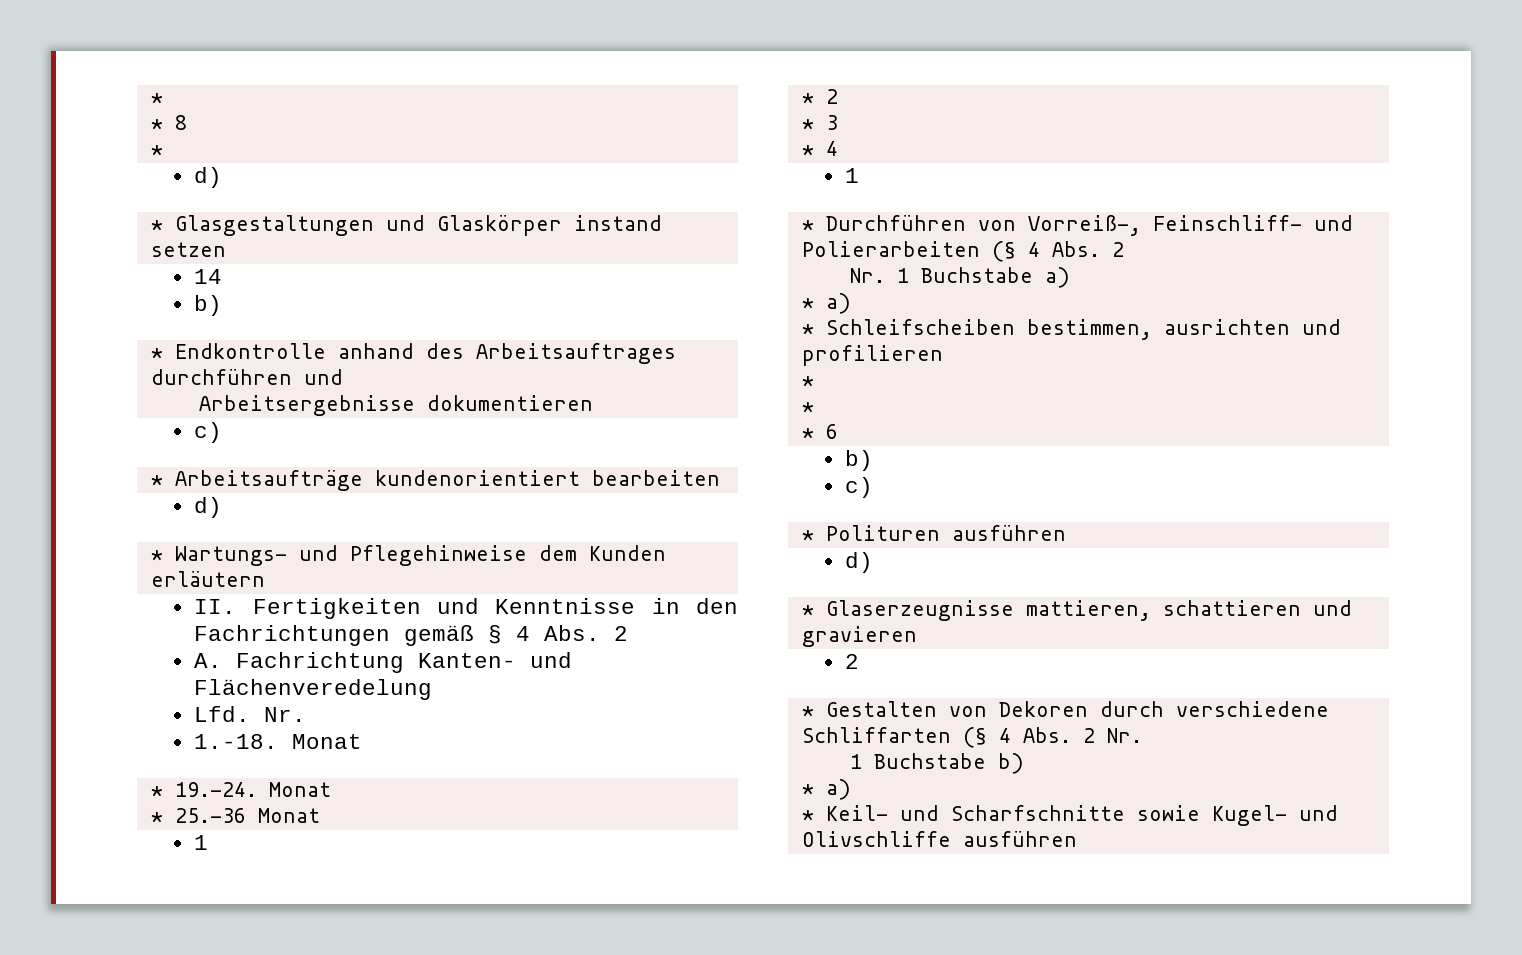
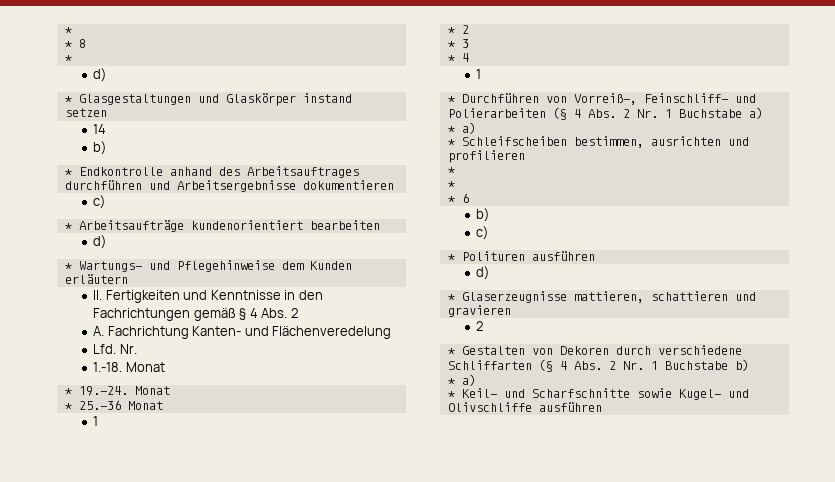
(343, 377) // -> (170, 185) none
(1124, 249) // -> (630, 113) none
(1142, 735) // -> (644, 365) none

